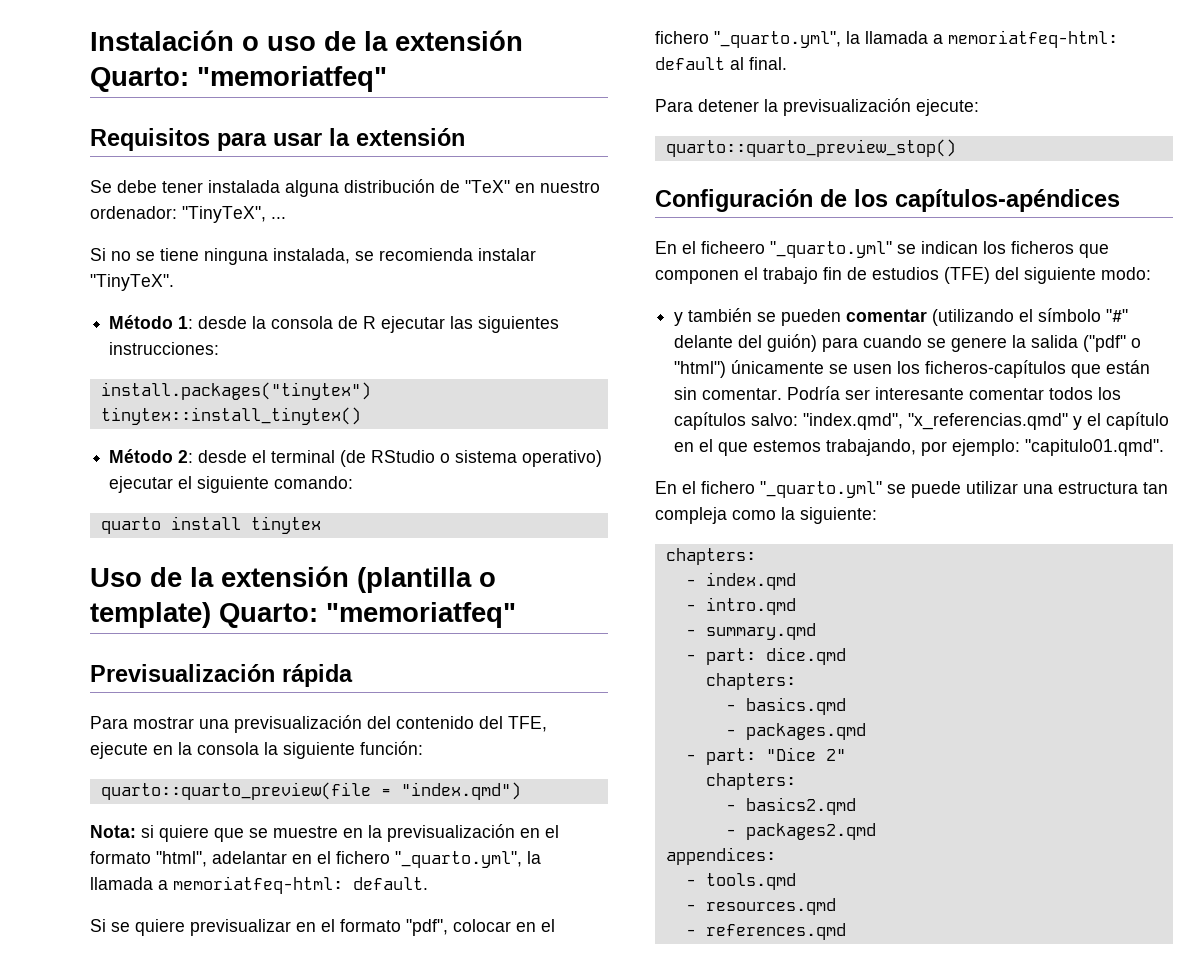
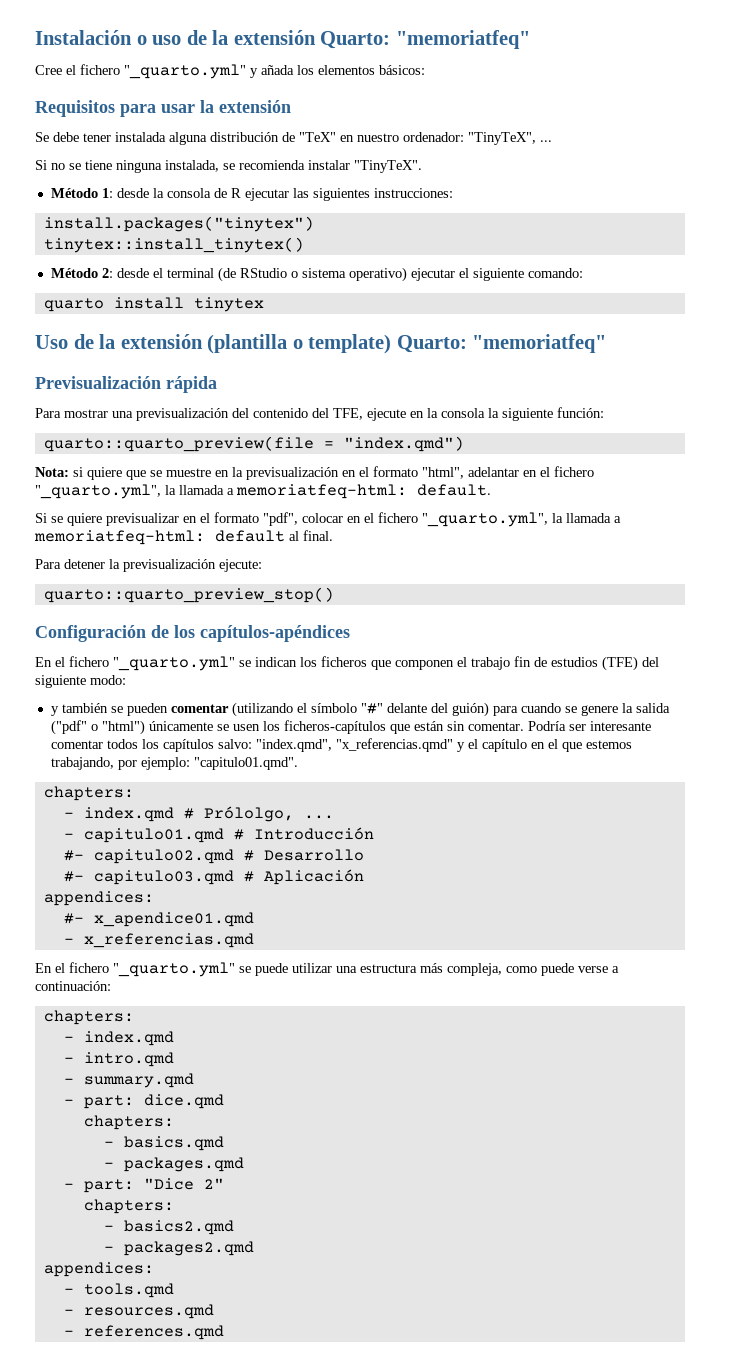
(387, 79) none -> [35,64,425,79] // Cree el fichero "_quarto.yml" y añada los elementos básicos:
[701,241,765,254] ficheero -> [69,656,109,667] fichero
(1165, 447) none -> [43,786,134,801] [63,806,334,822] [63,827,374,843] [63,849,364,864] [63,869,364,885] [43,891,154,906] [63,912,254,927] [63,933,254,948] // chapters: // - index.qmd # Prólolgo, ... // - capitulo01.qmd # Introducción // #- capitulo02.qmd # Desarrollo // #- capitulo03.qmd # Aplicación // appendices: // #- x_apendice01.qmd // - x_referencias.qmd
[1143,482,1168,494] [655,507,877,524] tan compleja como la siguiente: -> [420,963,619,976] [35,981,111,991] más compleja, como puede verse a continuación:

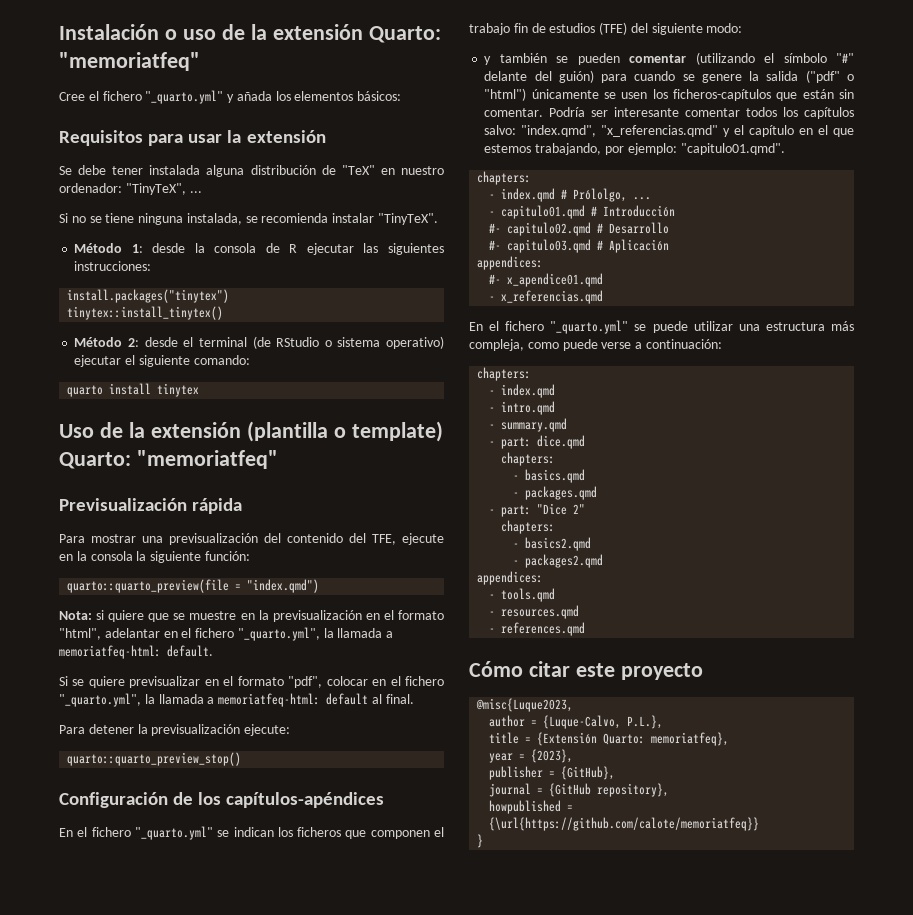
(224, 1332) none -> [469,661,703,680] [476,698,574,712] [489,715,664,729] [489,732,730,746] [489,749,574,763] [489,766,616,780] [489,783,670,797] [489,800,574,814] [489,817,760,831] [477,834,484,848] // Cómo citar este proyecto // @misc{Luque2023, // author = {Luque-Calvo, P.L.}, // title = {Extensión Quarto: memoriatfeq}, // year = {2023}, // publisher = {GitHub}, // journal = {GitHub repository}, // howpublished = {\url{https://github.com/calote/memoriatfeq}} // }

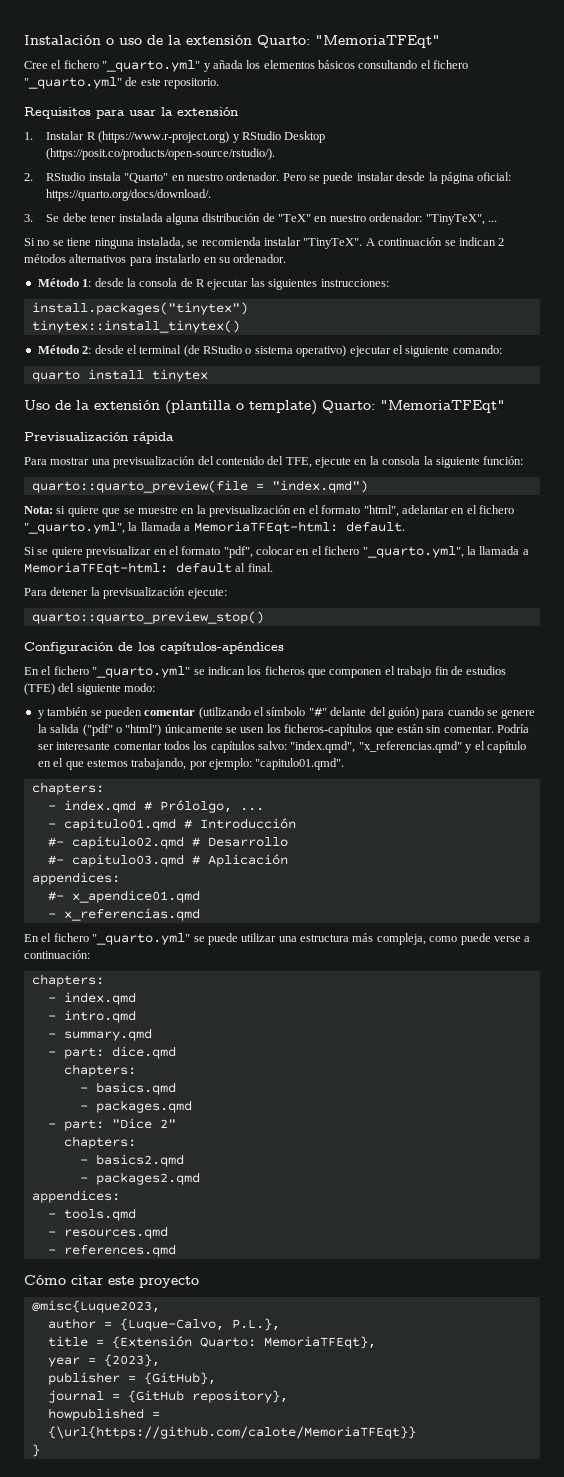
[59,52,200,71] "memoriatfeq" -> [315,35,440,48] "MemoriaTFEqt"
[357,91,402,101] básicos: -> [318,60,469,69] [24,77,220,89] básicos consultando el fichero "_quarto.yml" de este repositorio.
(326, 136) none -> [24,131,326,143] [46,148,276,160] [24,172,512,184] [46,189,212,201] [24,214,33,222] 1. Instalar R (https://www.r-project.org) y RStudio Desktop (https://posit.co/products/open-source/rstudio/). // 2. RStudio instala "Quarto" en nuestro ordenador. Pero se puede instalar desde la página oficial: https://quarto.org/docs/download/. // 3.
(439, 219) none -> [365,237,505,246] [24,254,287,266] A continuación se indican 2 métodos alternativos para instalarlo en su ordenador.
[136,450,278,469] "memoriatfeq" -> [380,400,505,413] "MemoriaTFEqt"
[59,645,161,659] memoriatfeq-html: -> [193,521,338,534] MemoriaTFEqt-html:
[218,693,321,707] memoriatfeq-html: -> [24,562,168,575] MemoriaTFEqt-html:
[651,732,730,746] memoriatfeq}, -> [263,1336,376,1349] MemoriaTFEqt},
[489,817,760,831] {\url{https://github.com/calote/memoriatfeq}} -> [47,1426,416,1439] {\url{https://github.com/calote/MemoriaTFEqt}}

